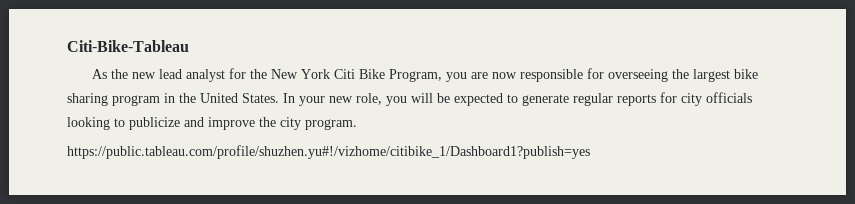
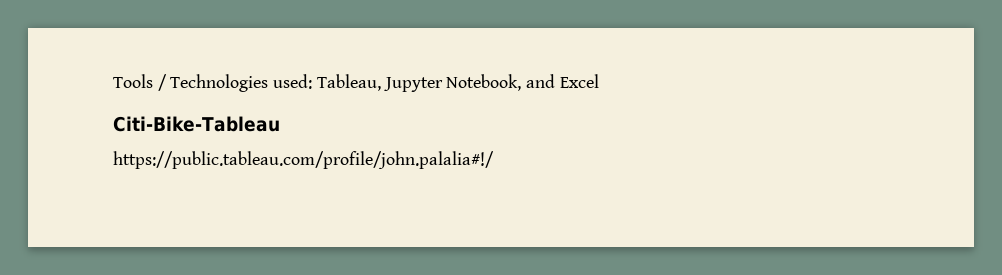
[67,40,189,52] [91,68,758,82] [67,92,752,106] [67,117,357,130] [67,145,590,159] Citi-Bike-Tableau // As the new lead analyst for the New York Citi Bike Program, you are now responsible for overseeing the largest bike sharing program in the United States. In your new role, you will be expected to generate regular reports for city officials looking to publicize and improve the city program. // https://public.tableau.com/profile/shuzhen.yu#!/vizhome/citibike_1/Dashboard1?publish=yes -> [113,74,599,92] [113,116,280,132] [113,151,494,169] Tools / Technologies used: Tableau, Jupyter Notebook, and Excel // Citi-Bike-Tableau // https://public.tableau.com/profile/john.palalia#!/

